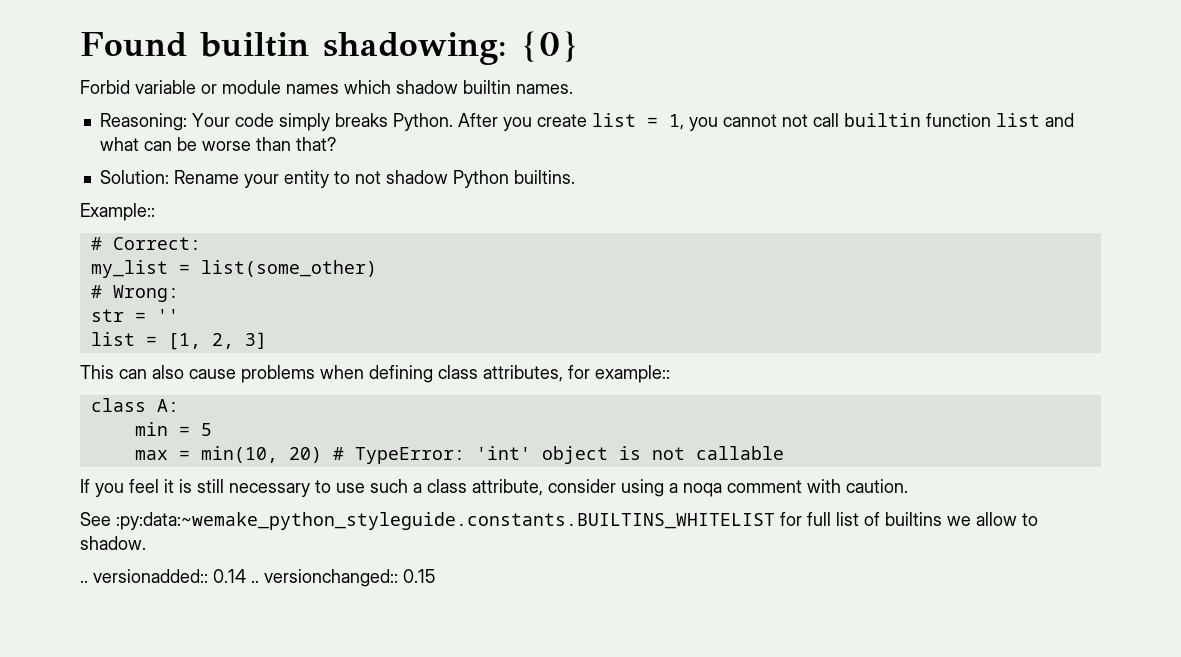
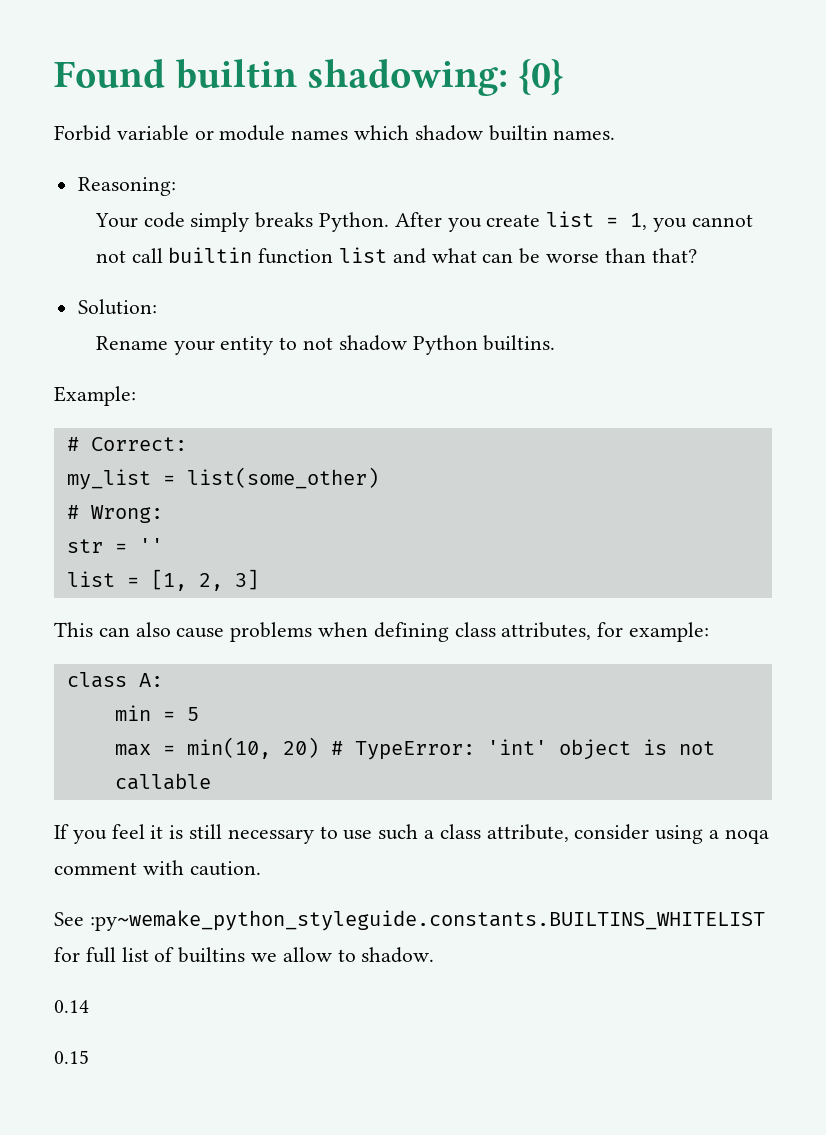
(187, 122) none -> (176, 186) //
(169, 177) none -> (157, 307) //
[80,203,155,221] Example:: -> [54,386,136,406] Example:
[595,365,670,383] example:: -> [629,622,710,642] example:
[116,512,775,530] :py:data:~wemake_python_styleguide.constants.BUILTINS_WHITELIST -> [89,910,765,931] :py~wemake_python_styleguide.constants.BUILTINS_WHITELIST
[80,569,208,583] .. versionadded:: -> (435, 955) none
[251,569,398,587] .. versionchanged:: -> (89, 1006) //

